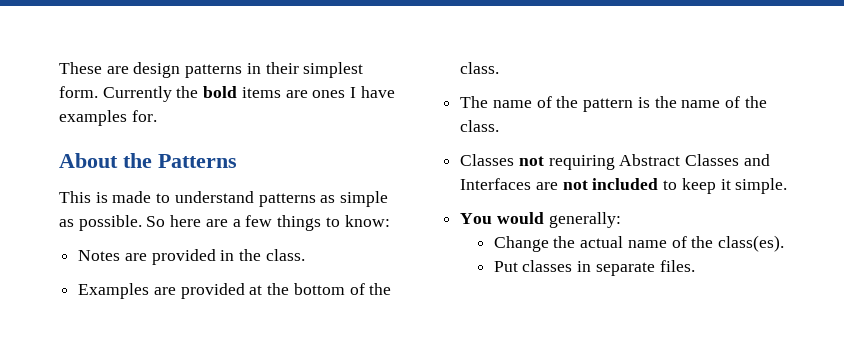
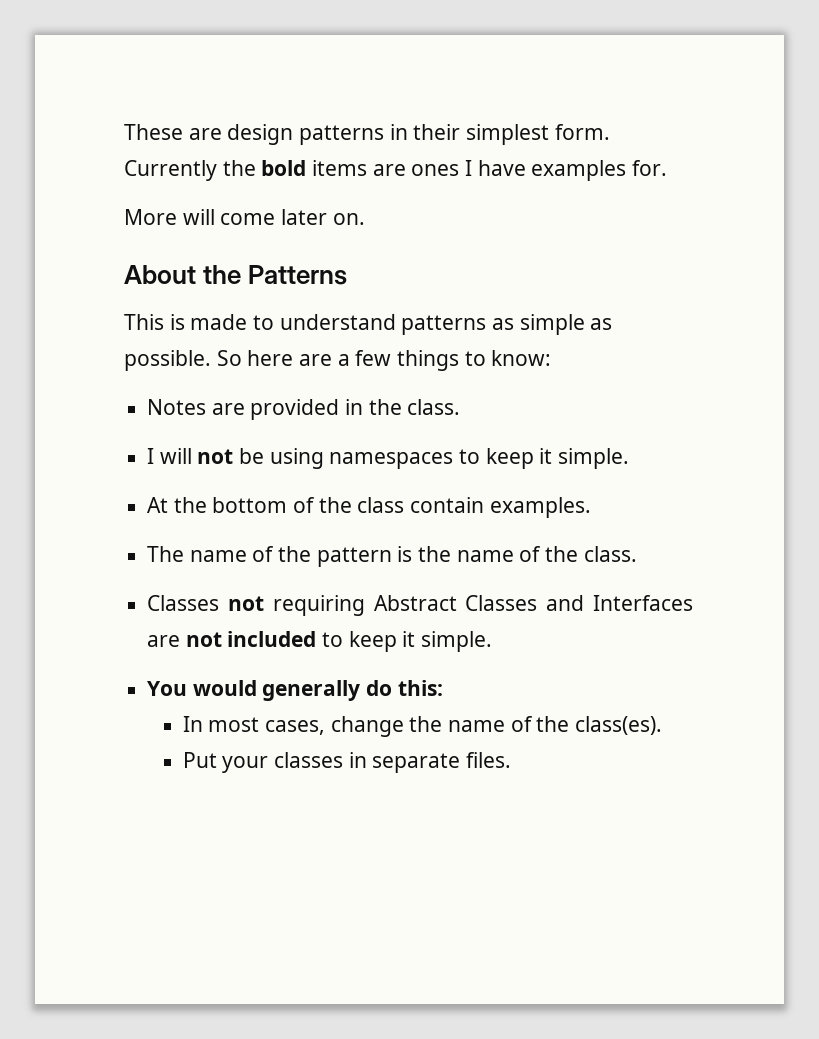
(157, 116) none -> [124,209,365,225] // More will come later on.
[78,283,263,299] Examples are provided at -> [147,448,630,469] [147,497,169,513] I will not be using namespaces to keep it simple. // At
[460,62,500,74] class. -> [357,497,591,518] class contain examples.
[548,212,621,228] [493,236,624,252] generally: // Change the actual -> [262,680,443,701] [182,716,443,737] generally do this: // In most cases, change the
(518, 266) none -> [222,756,269,773] your

